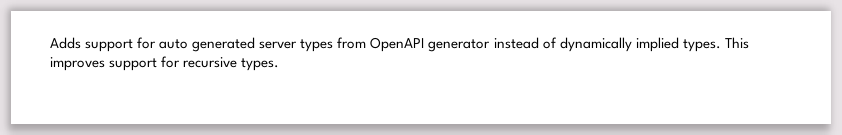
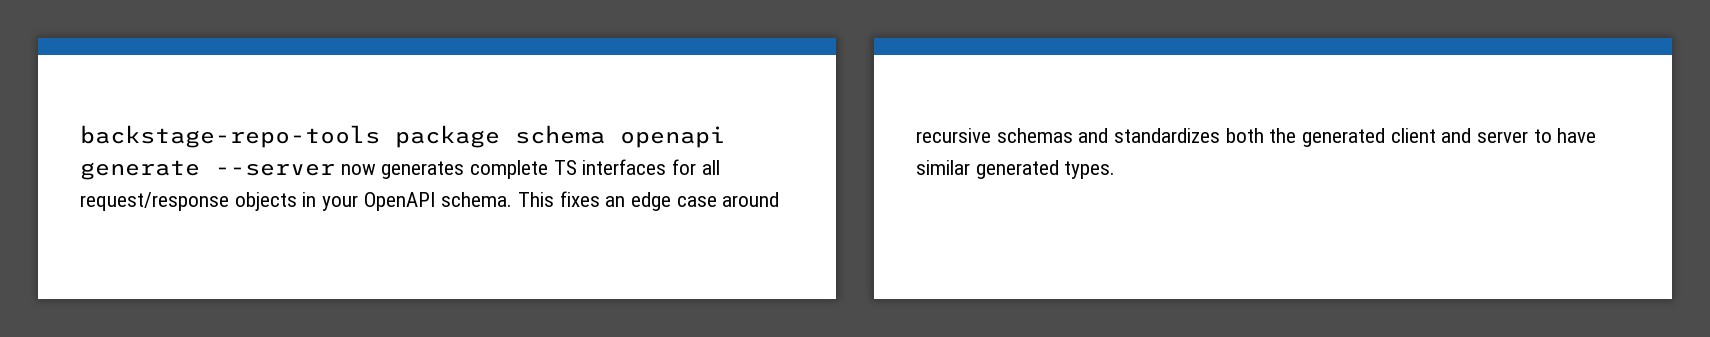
[50,37,749,52] [50,56,238,71] Adds support for auto generated server types from OpenAPI generator instead of dynamically implied types. This improves support for recursive -> [80,125,725,148] [80,159,720,180] [80,191,780,211] [916,128,1597,147] [916,160,1059,179] backstage-repo-tools package schema openapi generate --server now generates complete TS interfaces for all request/response objects in your OpenAPI schema. This fixes an edge case around recursive schemas and standardizes both the generated client and server to have similar generated

